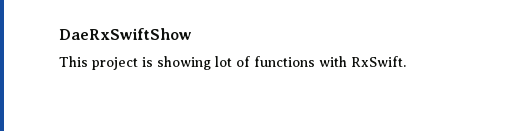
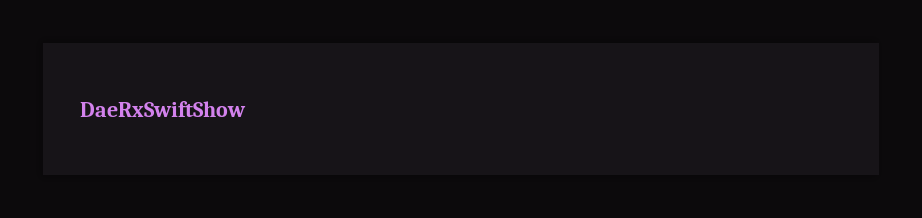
[59,56,406,70] // This project is showing lot of functions with RxSwift. -> (246, 109) none

